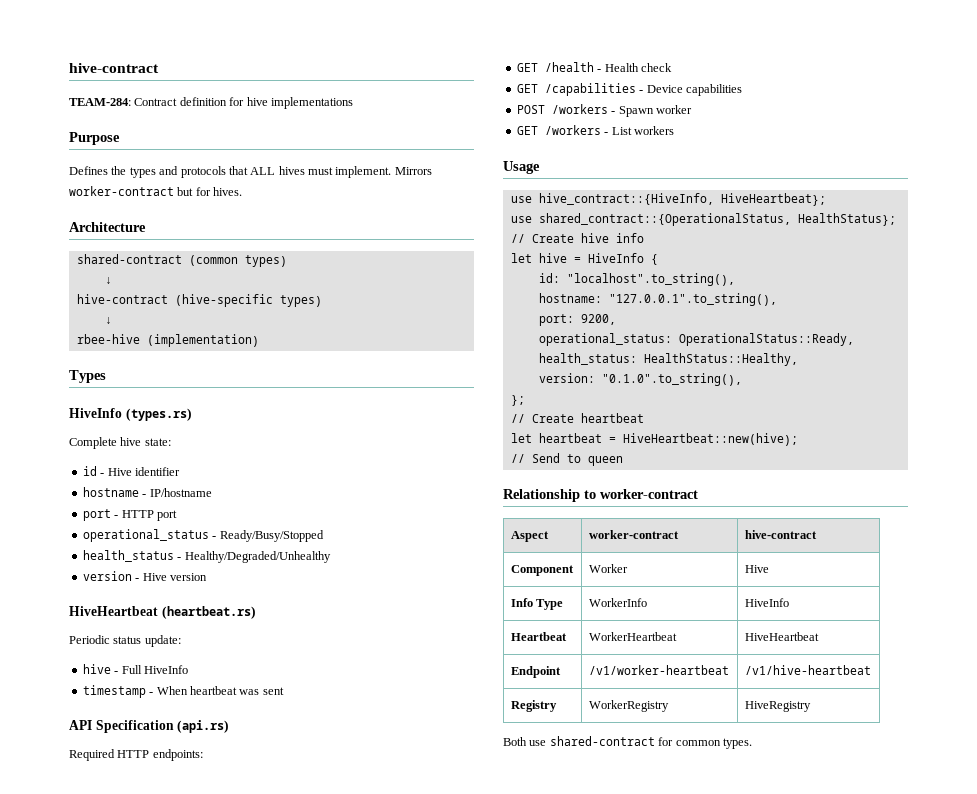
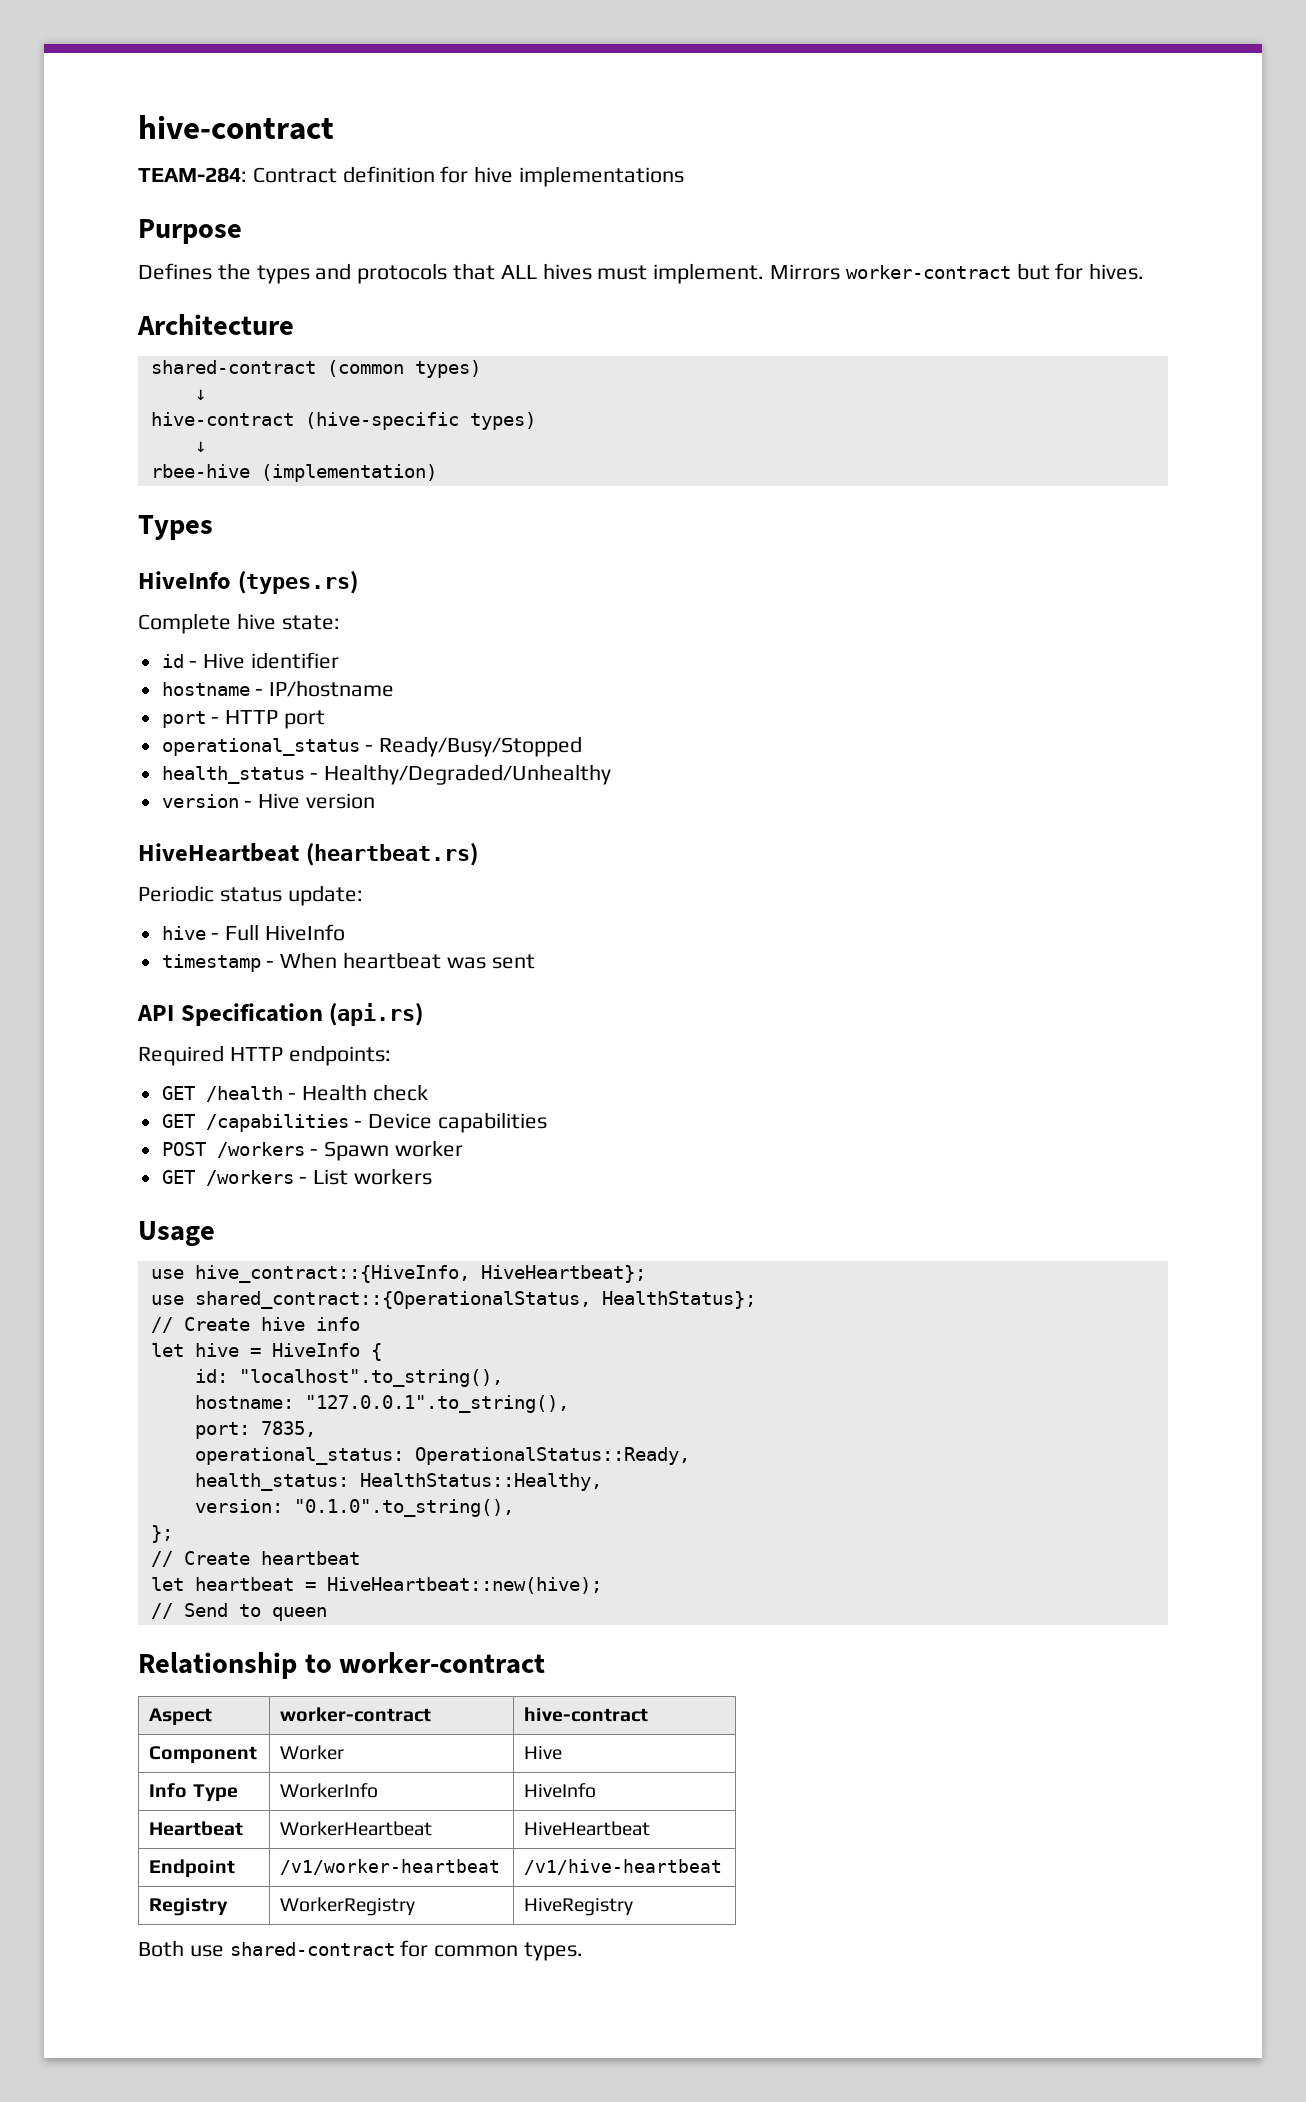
[580,314,616,325] 9200, -> [260,1421,316,1437] 7835,

